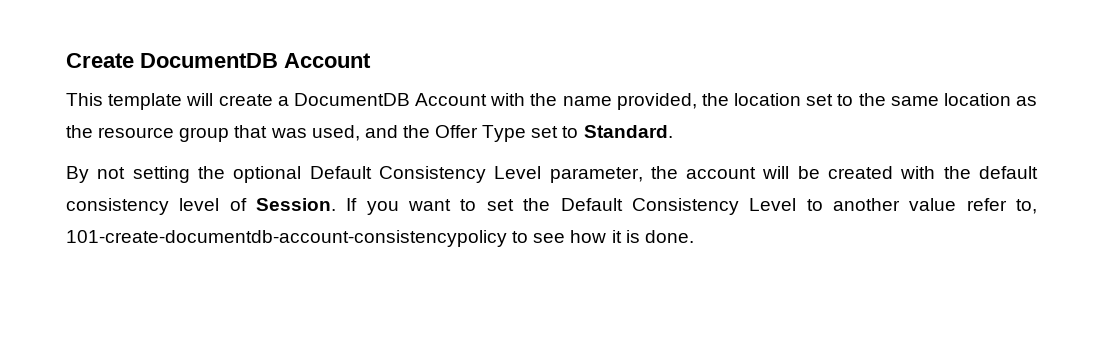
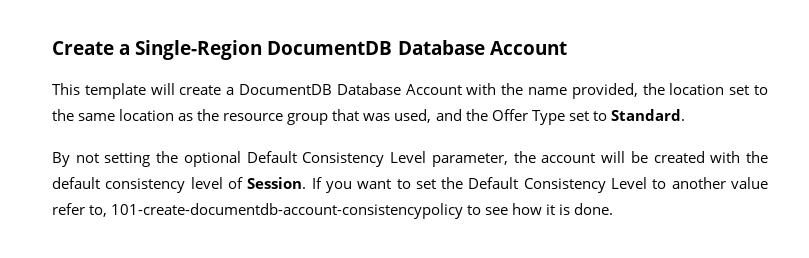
[140,53,278,68] DocumentDB -> [119,40,485,60] a Single-Region DocumentDB Database
(410, 99) none -> [336,83,401,95] Database

